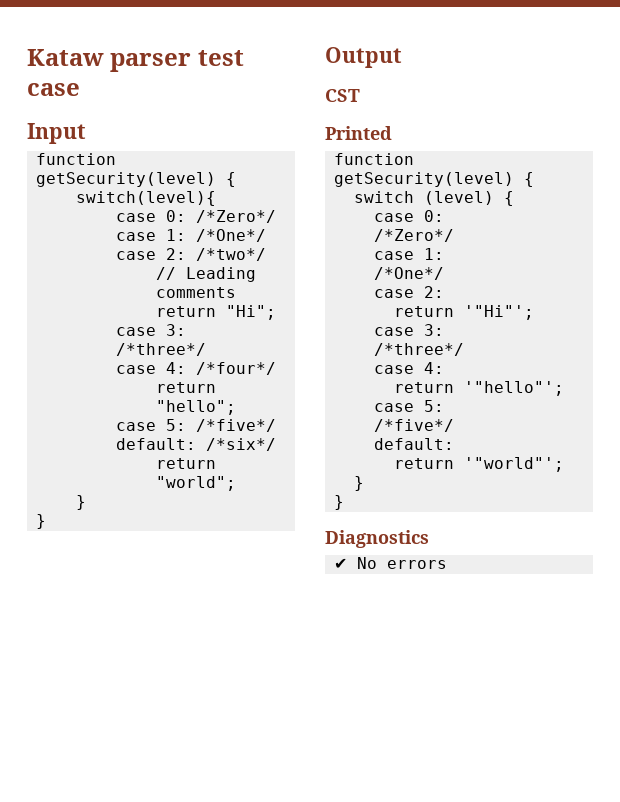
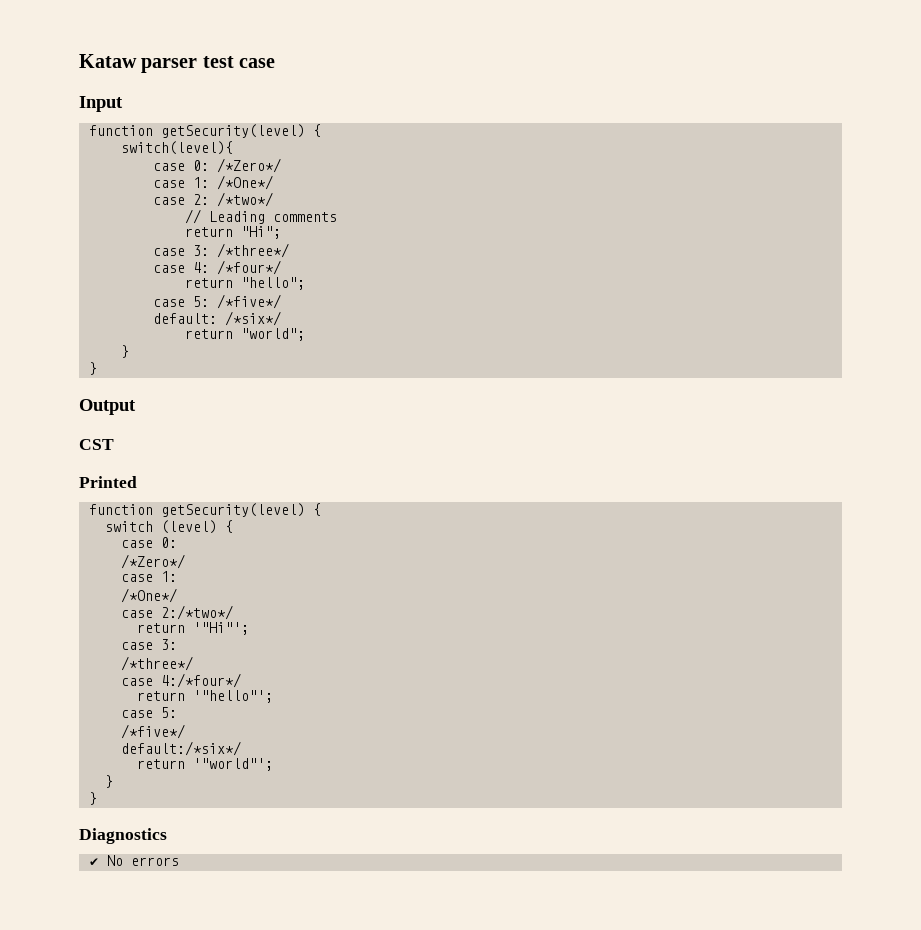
[424,286,445,298] 2: -> [160,605,233,620] 2:/*two*/
[424,362,445,374] 4: -> [160,673,241,688] 4:/*four*/
[374,438,455,450] default: -> [120,741,241,756] default:/*six*/

